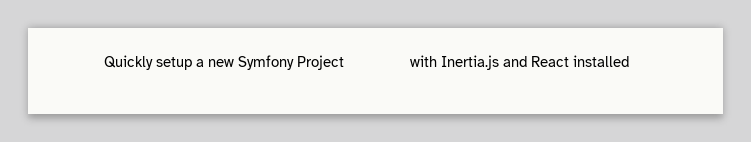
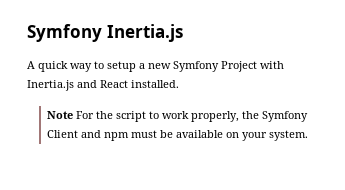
[104,55,153,70] Quickly -> [27,24,183,42] [27,61,104,72] Symfony Inertia.js // A quick way to
[573,55,629,67] installed -> [131,80,179,88] [46,111,308,122] [46,130,308,141] installed. // Note For the script to work properly, the Symfony Client and npm must be available on your system.

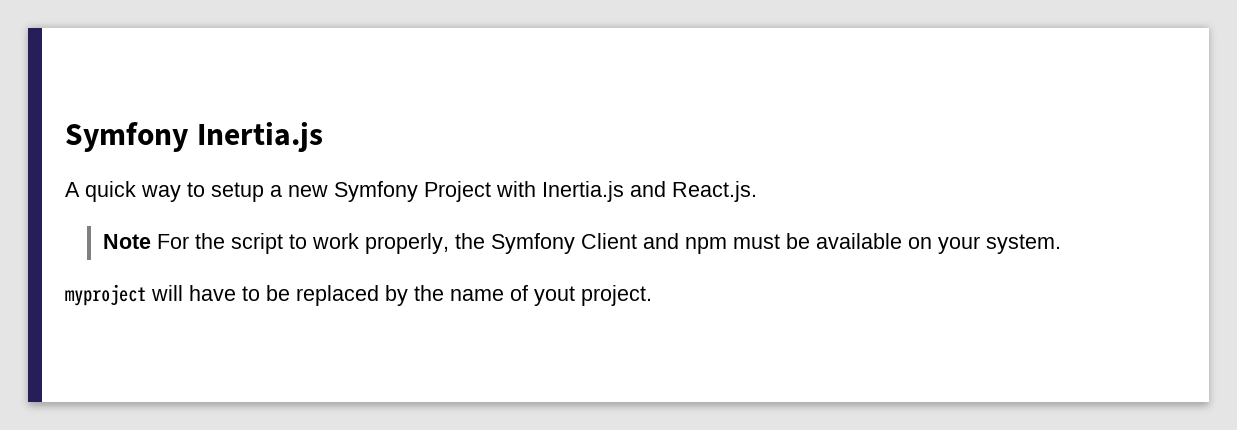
[100,80,179,88] React installed. -> [672,181,757,202] React.js.
(308, 135) none -> [65,284,652,306] // myproject will have to be replaced by the name of yout project.

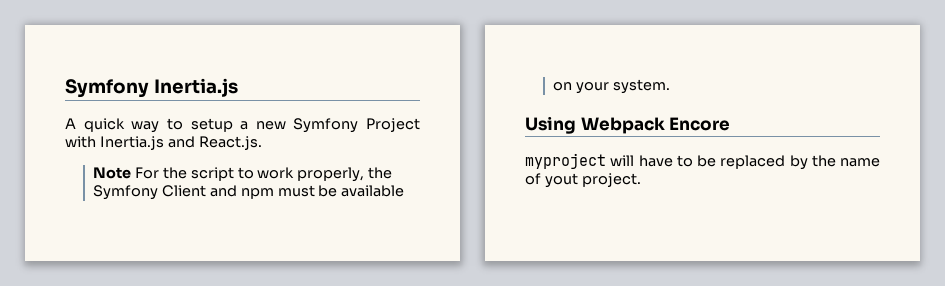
(1061, 244) none -> [525,116,731,134] // Using Webpack Encore

